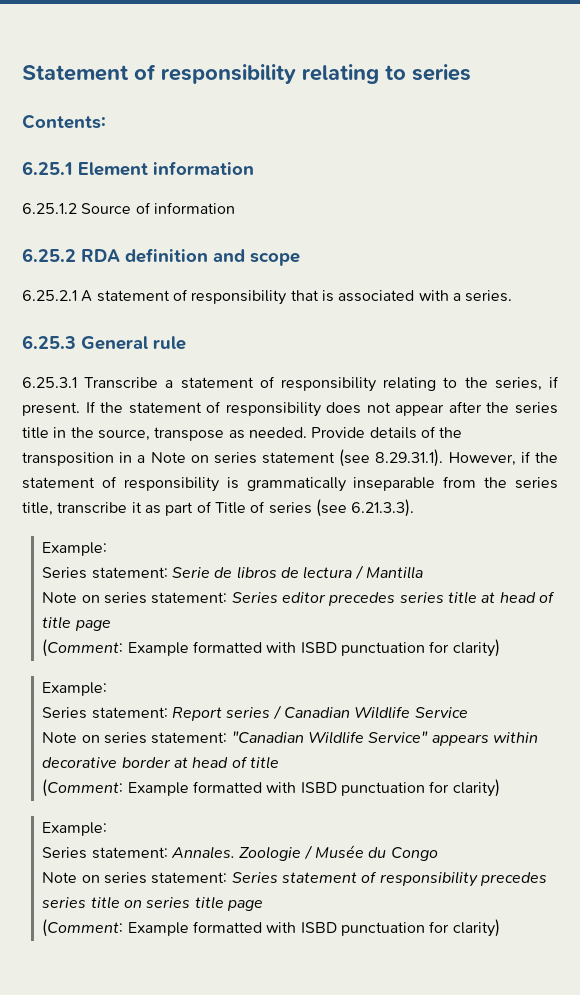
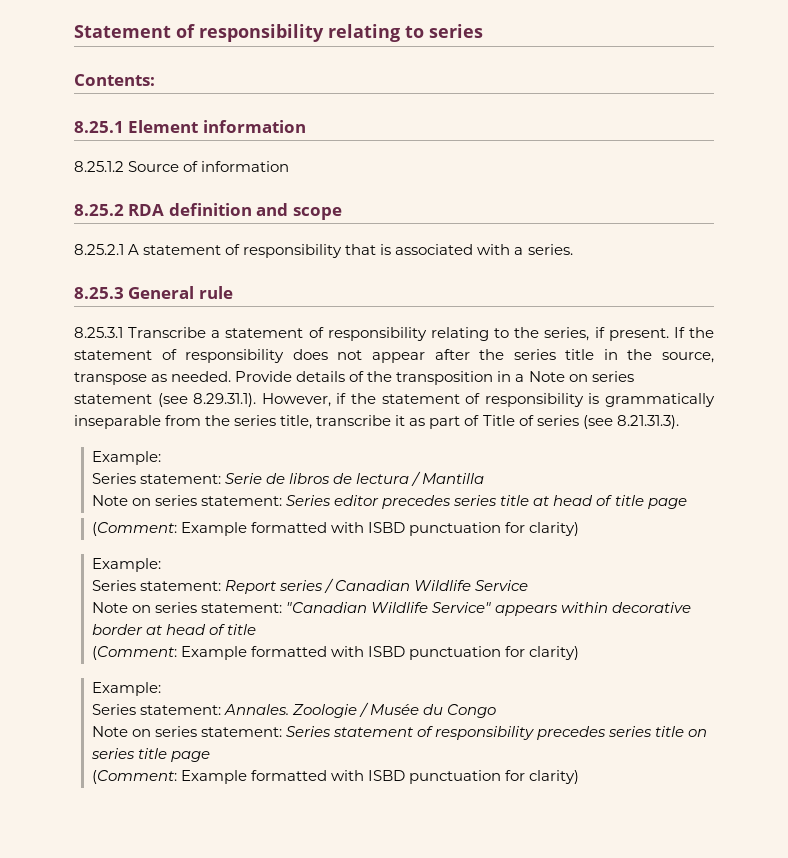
[22,161,73,175] 6.25.1 -> [74,121,124,133] 8.25.1
[22,203,77,214] 6.25.1.2 -> [74,161,124,172] 8.25.1.2
[22,248,76,262] 6.25.2 -> [74,204,124,216] 8.25.2
[22,290,77,301] 6.25.2.1 -> [74,244,124,255] 8.25.2.1
[22,335,76,349] 6.25.3 -> [74,287,124,299] 8.25.3
[22,377,77,388] 6.25.3.1 -> [74,327,123,338] 8.25.3.1
[351,499,415,517] 6.21.3.3). -> [616,415,679,429] 8.21.31.3).

